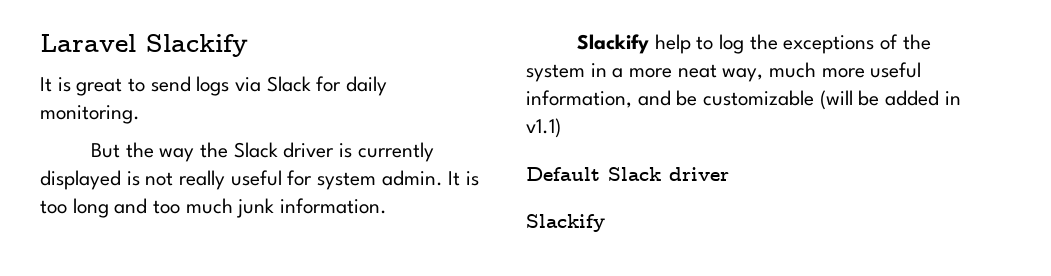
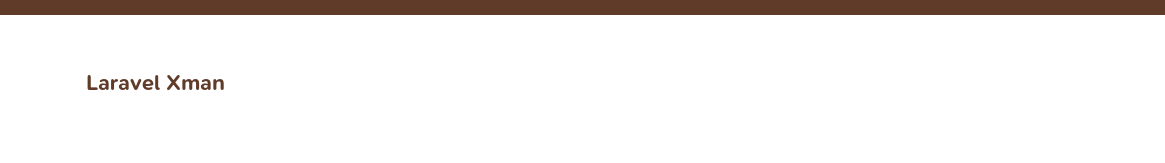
[146,34,248,57] [40,76,388,96] [40,105,140,124] [90,142,434,162] [40,170,480,190] [40,198,388,218] [576,34,931,54] [526,62,922,82] [526,90,961,110] [526,118,561,138] [526,167,729,181] [526,214,605,232] Slackify // It is great to send logs via Slack for daily monitoring. // But the way the Slack driver is currently displayed is not really useful for system admin. It is too long and too much junk information. // Slackify help to log the exceptions of the system in a more neat way, much more useful information, and be customizable (will be added in v1.1) // Default Slack driver // Slackify -> [166,75,225,90] Xman

